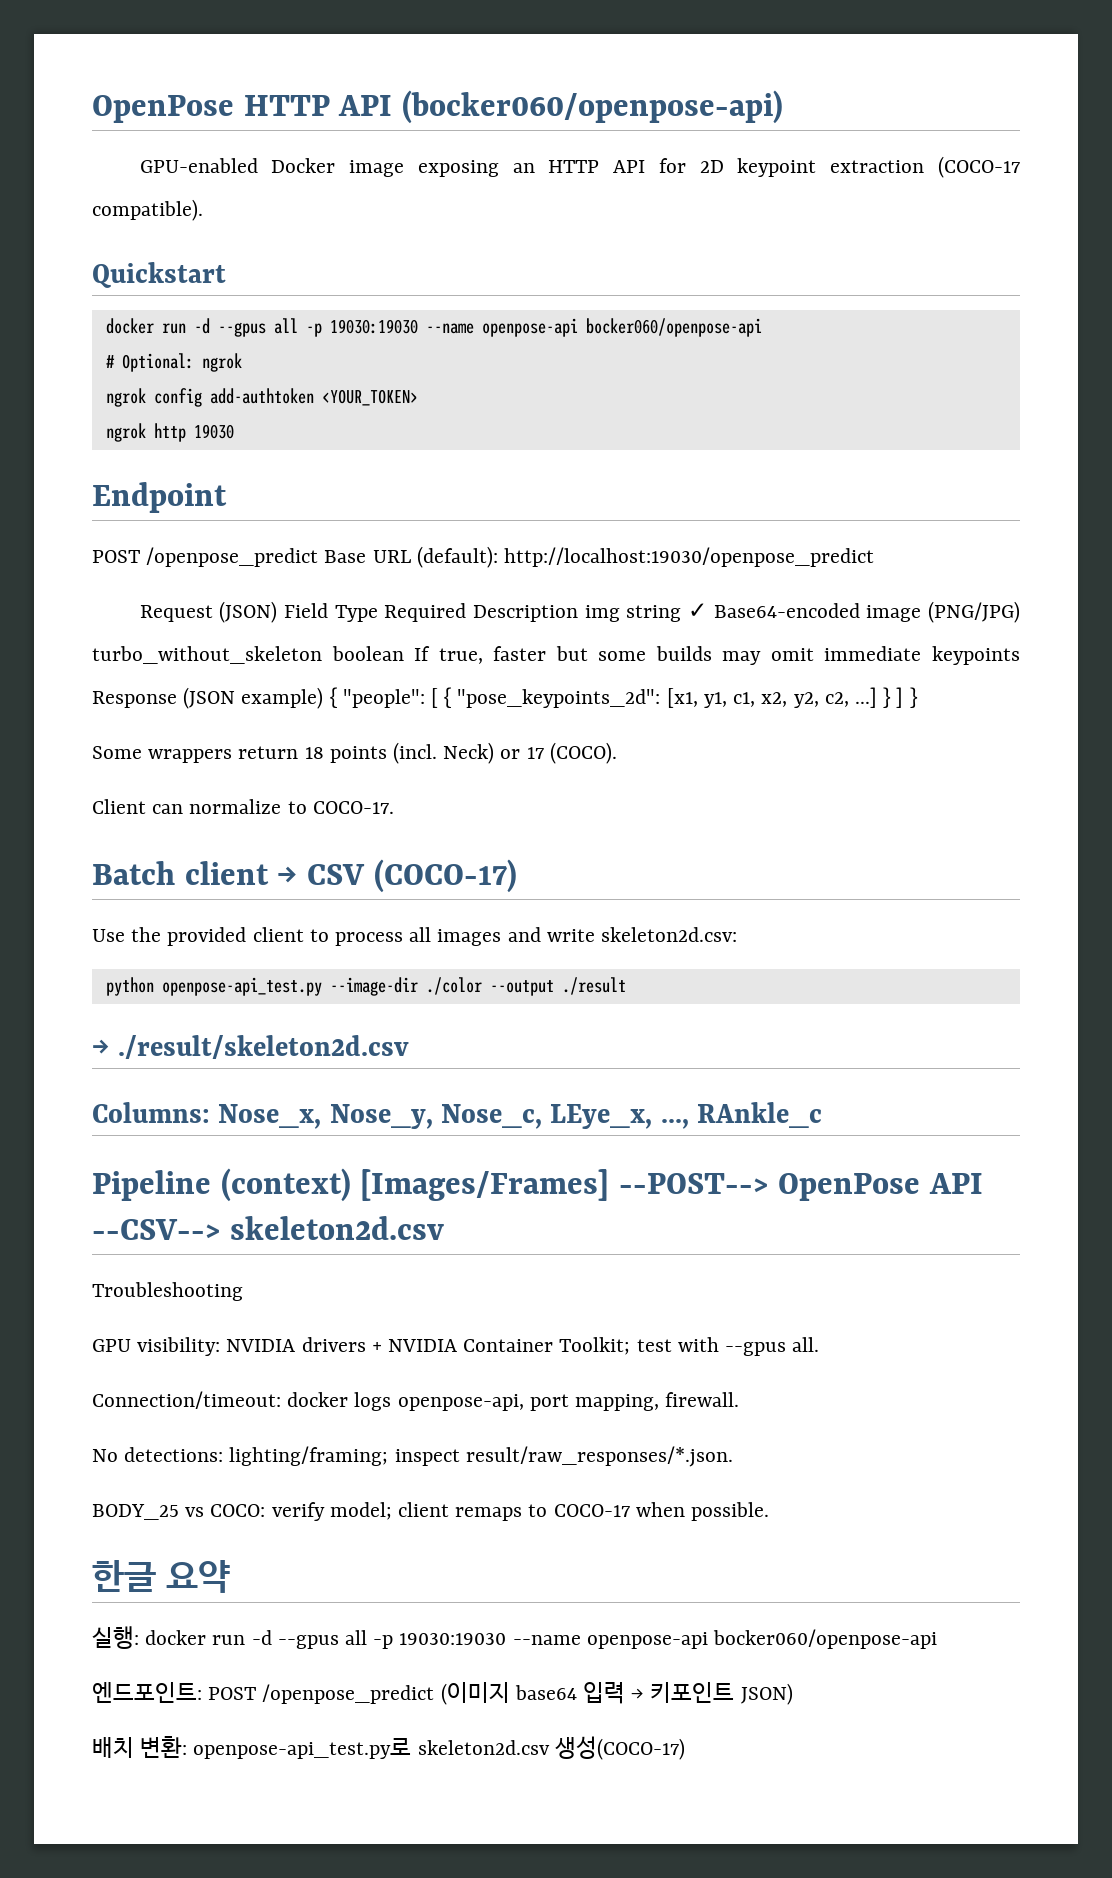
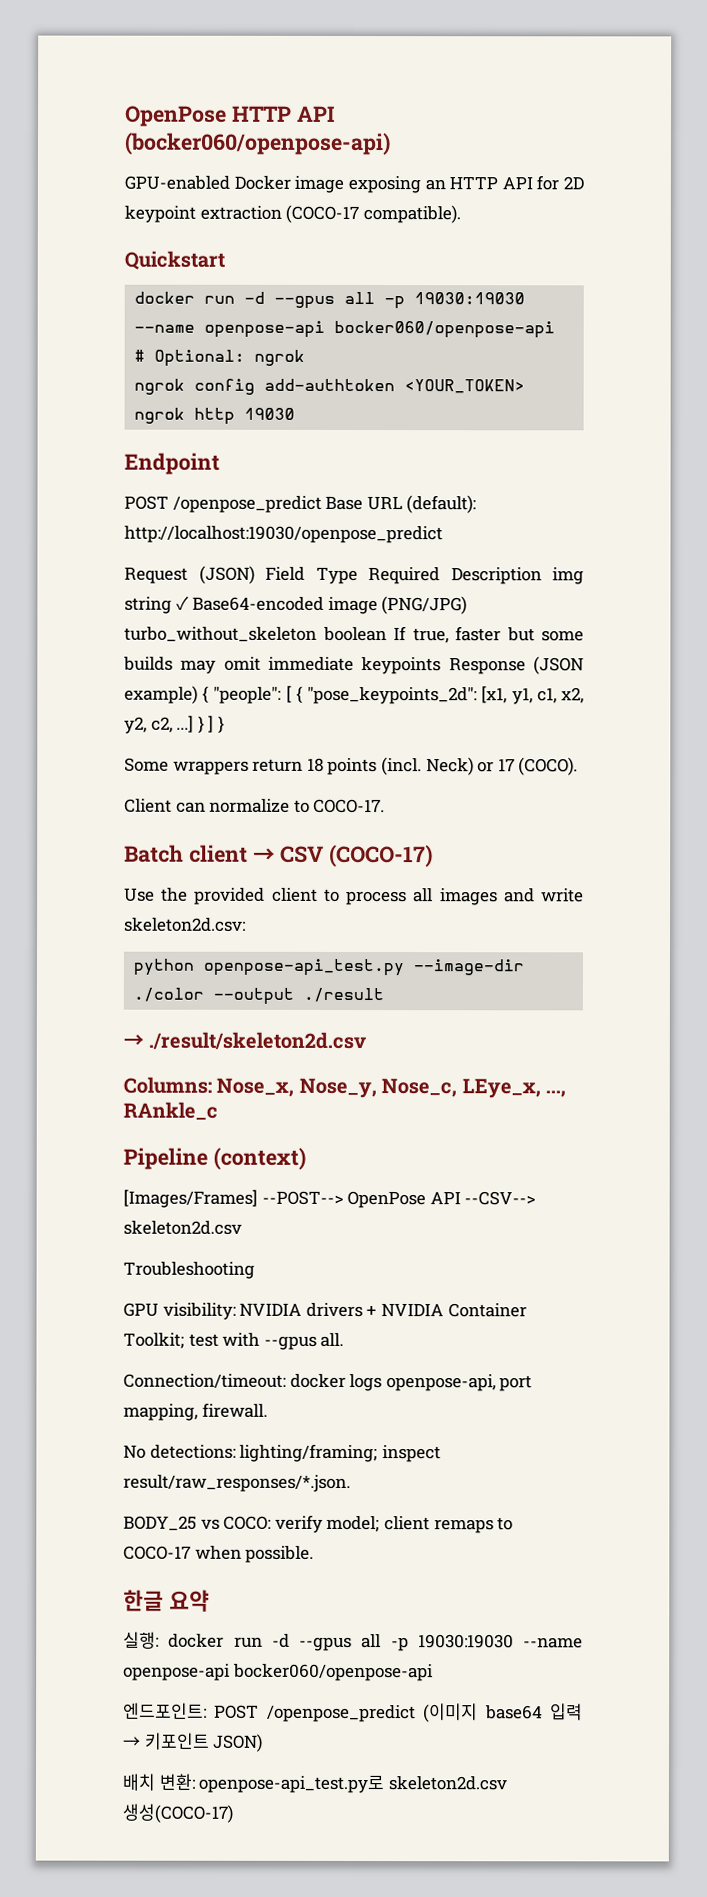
(351, 1185) none -> (306, 1158) //

